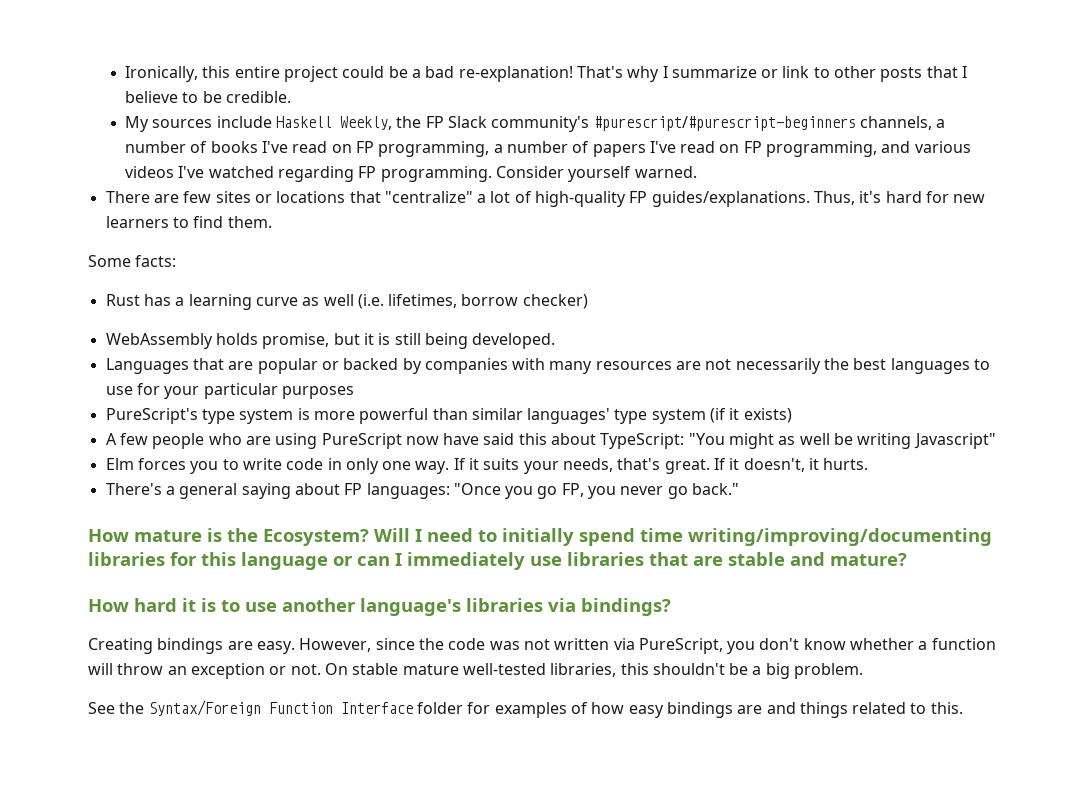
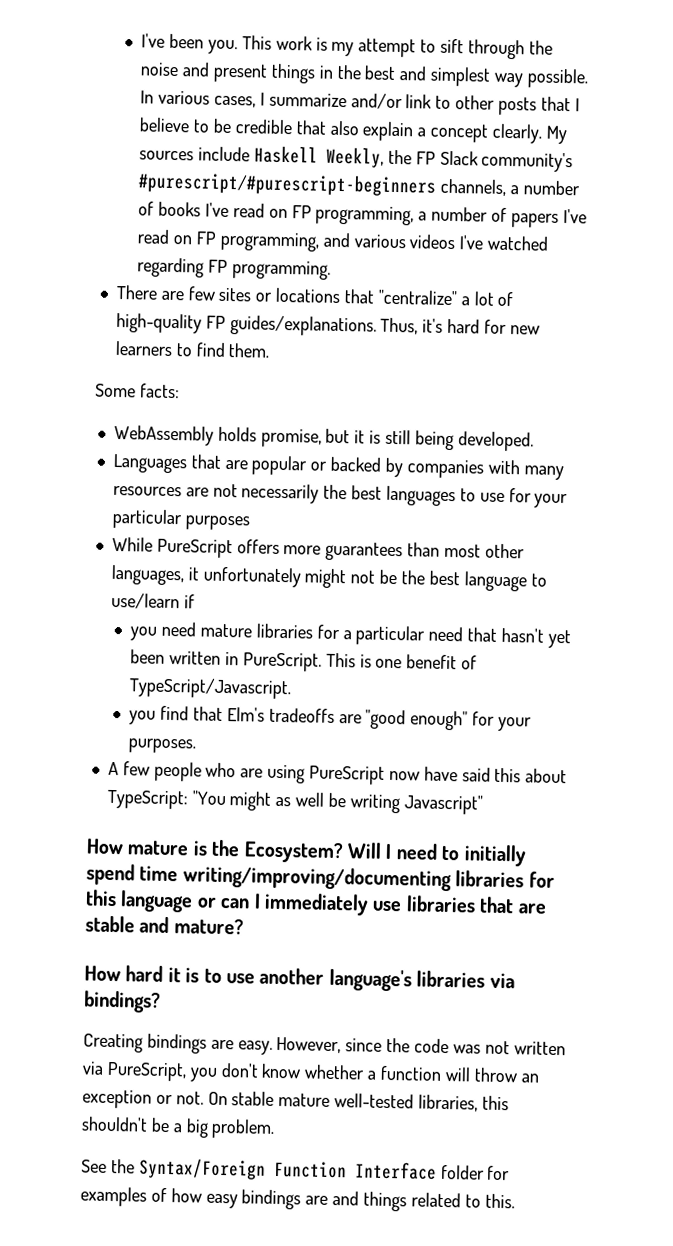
[125,66,660,82] Ironically, this entire project could be a bad re-explanation! That's why -> [141,33,553,60] [140,62,588,89] [140,90,256,108] I've been you. This work is my attempt to sift through the noise and present things in the best and simplest way possible. In various cases,
[761,69,779,78] or -> [350,93,403,110] and/or
[225,91,291,103] credible. // -> [234,119,542,144] credible that also explain a concept clearly.
[495,166,697,182] Consider yourself warned. -> (331, 270) none
[105,294,588,310] // Rust has a learning curve as well (i.e. lifetimes, borrow checker) -> (180, 391) none
[105,408,792,424] PureScript's type system is more powerful than similar languages' type system (if it exists) -> [111,536,525,562] [110,564,547,592] [110,592,195,610] [130,621,571,649] [130,649,478,672] [129,677,292,700] [129,705,532,732] [128,738,197,754] While PureScript offers more guarantees than most other languages, it unfortunately might not be the best language to use/learn if // you need mature libraries for a particular need that hasn't yet been written in PureScript. This is one benefit of TypeScript/Javascript. // you find that Elm's tradeoffs are "good enough" for your purposes.
[105,458,869,474] [105,483,740,499] // Elm forces you to write code in only one way. If it suits your needs, that's great. If it doesn't, it hurts. // There's a general saying about FP languages: "Once you go FP, you never go back." -> (483, 804) none

